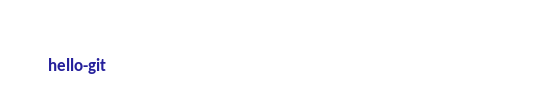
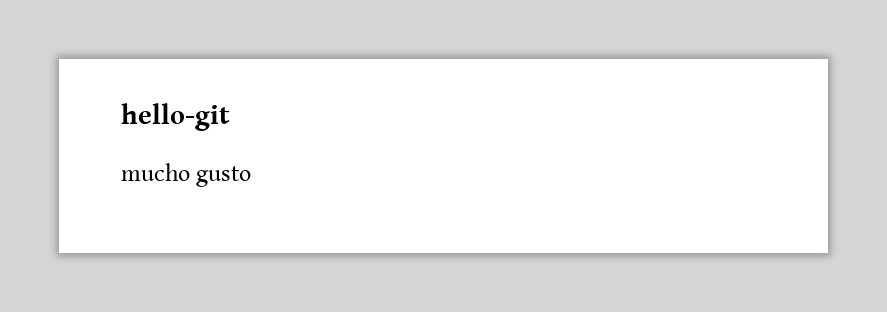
(106, 66) none -> [121,163,252,187] // mucho gusto

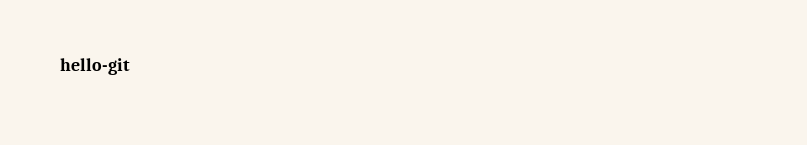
[121,163,252,187] // mucho gusto -> (130, 66) none

